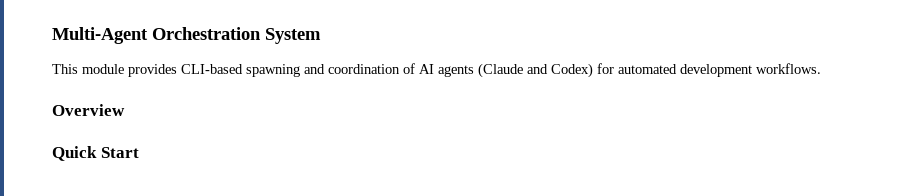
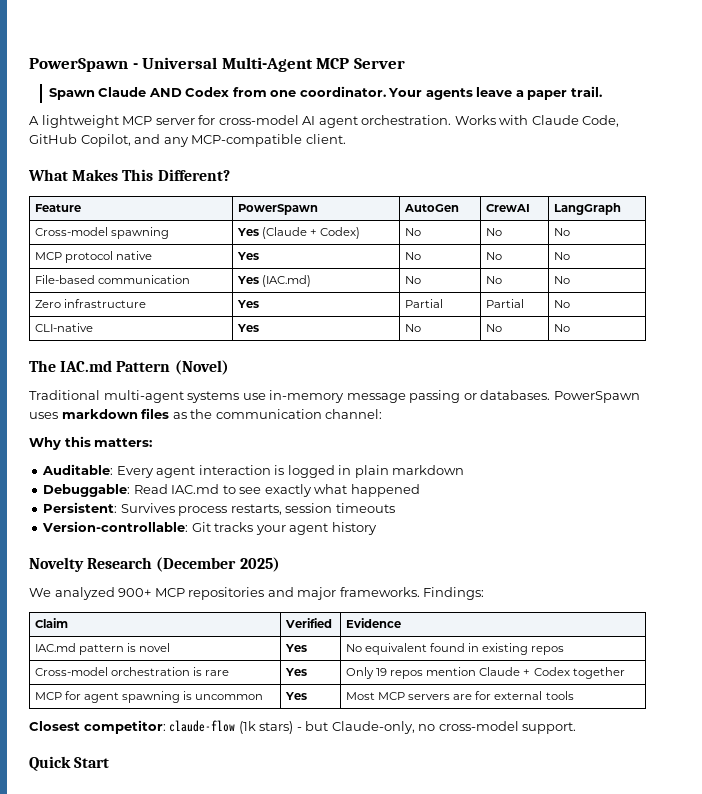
[52,27,321,44] [52,63,821,78] [52,104,125,116] Multi-Agent Orchestration System // This module provides CLI-based spawning and coordination of AI agents (Claude and Codex) for automated development workflows. // Overview -> [29,57,405,72] [48,86,602,100] [29,115,620,128] [29,134,346,147] [28,169,230,181] [34,204,81,212] [237,204,318,215] [403,204,459,212] [485,204,530,212] [553,203,621,215] [34,227,169,239] [236,227,361,239] [404,228,421,236] [485,228,502,236] [553,228,570,236] [34,251,153,263] [236,252,259,260] [404,252,421,260] [485,252,502,260] [553,252,570,260] [34,275,190,284] [236,275,311,287] [404,276,421,284] [485,276,502,284] [553,276,570,284] [34,299,146,308] [236,300,259,308] [404,299,443,308] [485,299,524,308] [553,300,570,308] [34,323,93,332] [236,324,259,332] [404,324,421,332] [485,324,502,332] [553,324,570,332] [29,360,229,375] [29,390,640,403] [29,408,383,419] [29,436,153,450] [42,464,465,478] [43,484,420,497] [43,502,395,516] [42,521,377,535] [29,557,280,572] [29,587,485,600] [34,618,68,628] [284,618,332,628] [345,618,401,628] [34,643,171,655] [284,644,307,652] [345,643,565,655] [34,667,230,676] [284,668,307,676] [345,667,625,679] [34,691,264,703] [284,692,307,700] [345,691,574,700] [29,720,577,734] PowerSpawn - Universal Multi-Agent MCP Server // Spawn Claude AND Codex from one coordinator. Your agents leave a paper trail. // A lightweight MCP server for cross-model AI agent orchestration. Works with Claude Code, GitHub Copilot, and any MCP-compatible client. // What Makes This Different? // Feature | PowerSpawn | AutoGen | CrewAI | LangGraph // Cross-model spawning | Yes (Claude + Codex) | No | No | No // MCP protocol native | Yes | No | No | No // File-based communication | Yes (IAC.md) | No | No | No // Zero infrastructure | Yes | Partial | Partial | No // CLI-native | Yes | No | No | No // The IAC.md Pattern (Novel) // Traditional multi-agent systems use in-memory message passing or databases. PowerSpawn uses markdown files as the communication channel: // Why this matters: // Auditable: Every agent interaction is logged in plain markdown // Debuggable: Read IAC.md to see exactly what happened // Persistent: Survives process restarts, session timeouts // Version-controllable: Git tracks your agent history // Novelty Research (December 2025) // We analyzed 900+ MCP repositories and major frameworks. Findings: // Claim | Verified | Evidence // IAC.md pattern is novel | Yes | No equivalent found in existing repos // Cross-model orchestration is rare | Yes | Only 19 repos mention Claude + Codex together // MCP for agent spawning is uncommon | Yes | Most MCP servers are for external tools // Closest competitor: claude-flow (1k stars) - but Claude-only, no cross-model support.

